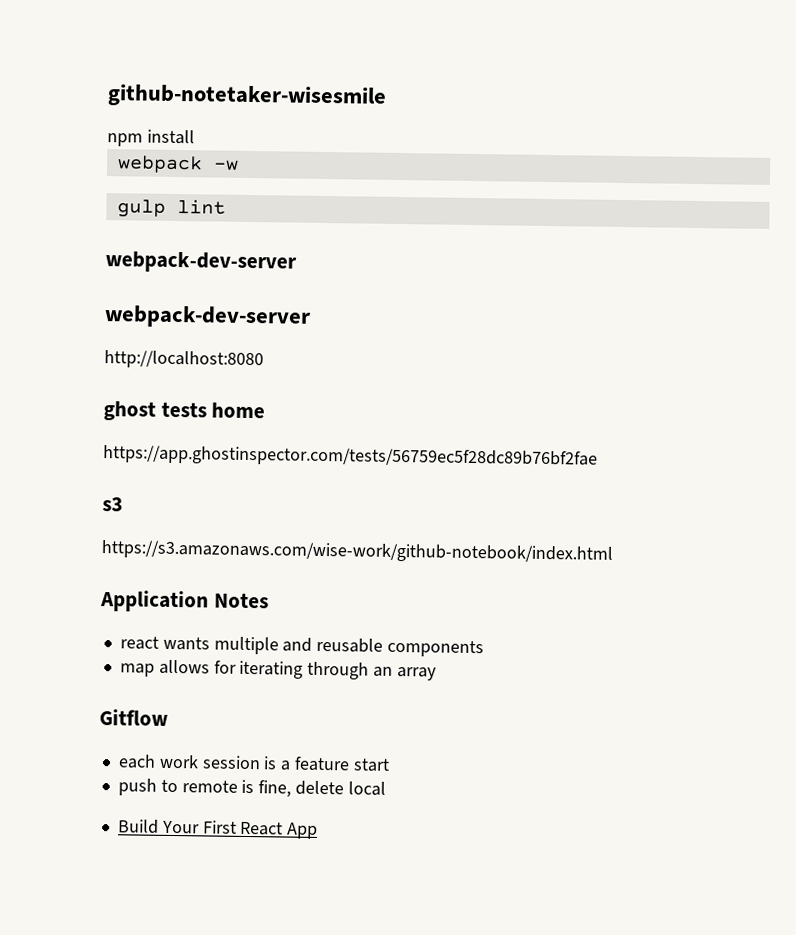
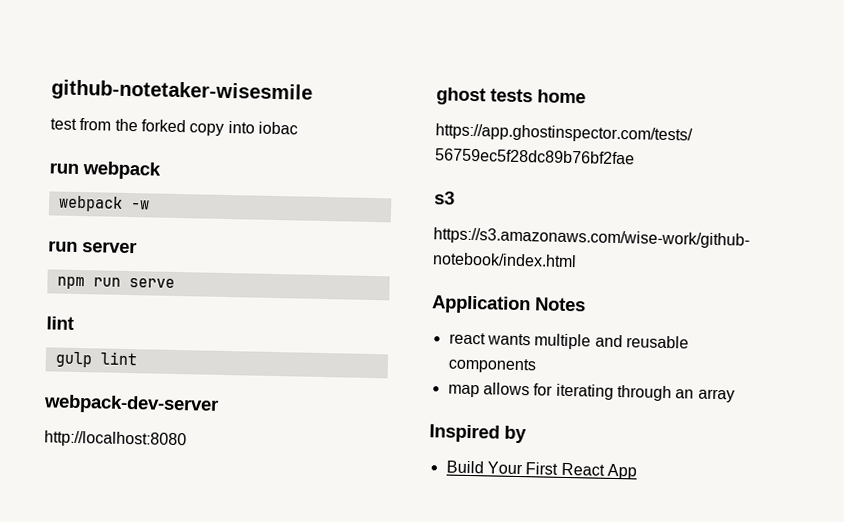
[107,129,195,147] [116,155,239,174] npm install // webpack -w -> [50,117,298,136] [49,161,161,180] [57,195,150,212] [48,240,137,254] [56,276,175,290] [46,316,74,330] test from the forked copy into iobac // run webpack // webpack -w // run server // npm run serve // lint
[104,305,311,329] // webpack-dev-server -> (219, 404) none
[99,709,168,726] [117,754,390,772] [117,778,386,798] Gitflow // each work session is a feature start // push to remote is fine, delete local -> [429,424,527,444] Inspired by

